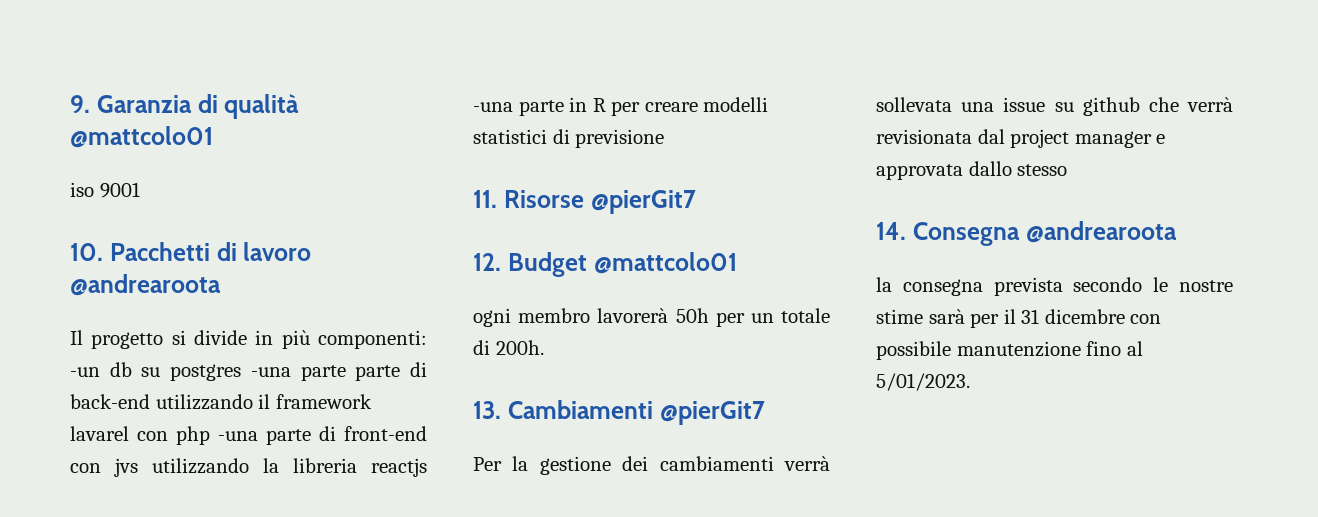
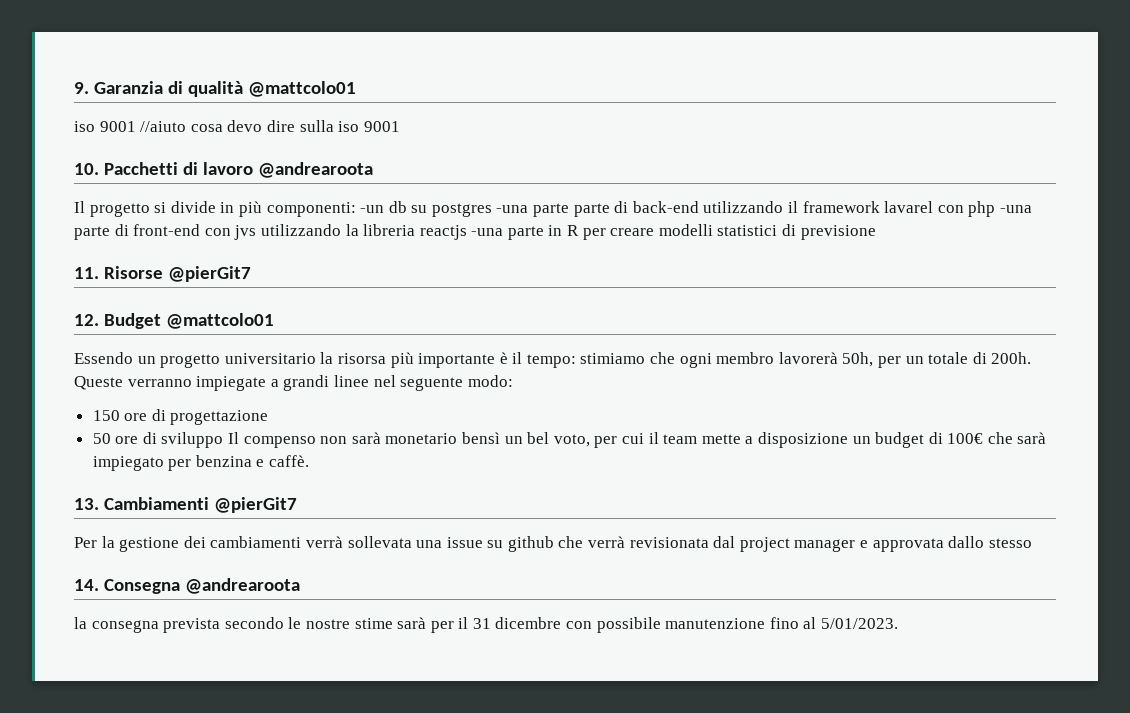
(140, 190) none -> [140,120,400,132] //aiuto cosa devo dire sulla iso 9001
(737, 263) none -> [74,352,676,368] Essendo un progetto universitario la risorsa più importante è il tempo: stimiamo che
[675,308,709,323] 50h -> [842,352,874,367] 50h,
(544, 347) none -> [74,375,513,391] [92,409,269,425] [92,432,1047,448] [92,455,310,471] Queste verranno impiegate a grandi linee nel seguente modo: // 150 ore di progettazione // 50 ore di sviluppo Il compenso non sarà monetario bensì un bel voto, per cui il team mette a disposizione un budget di 100€ che sarà impiegato per benzina e caffè.

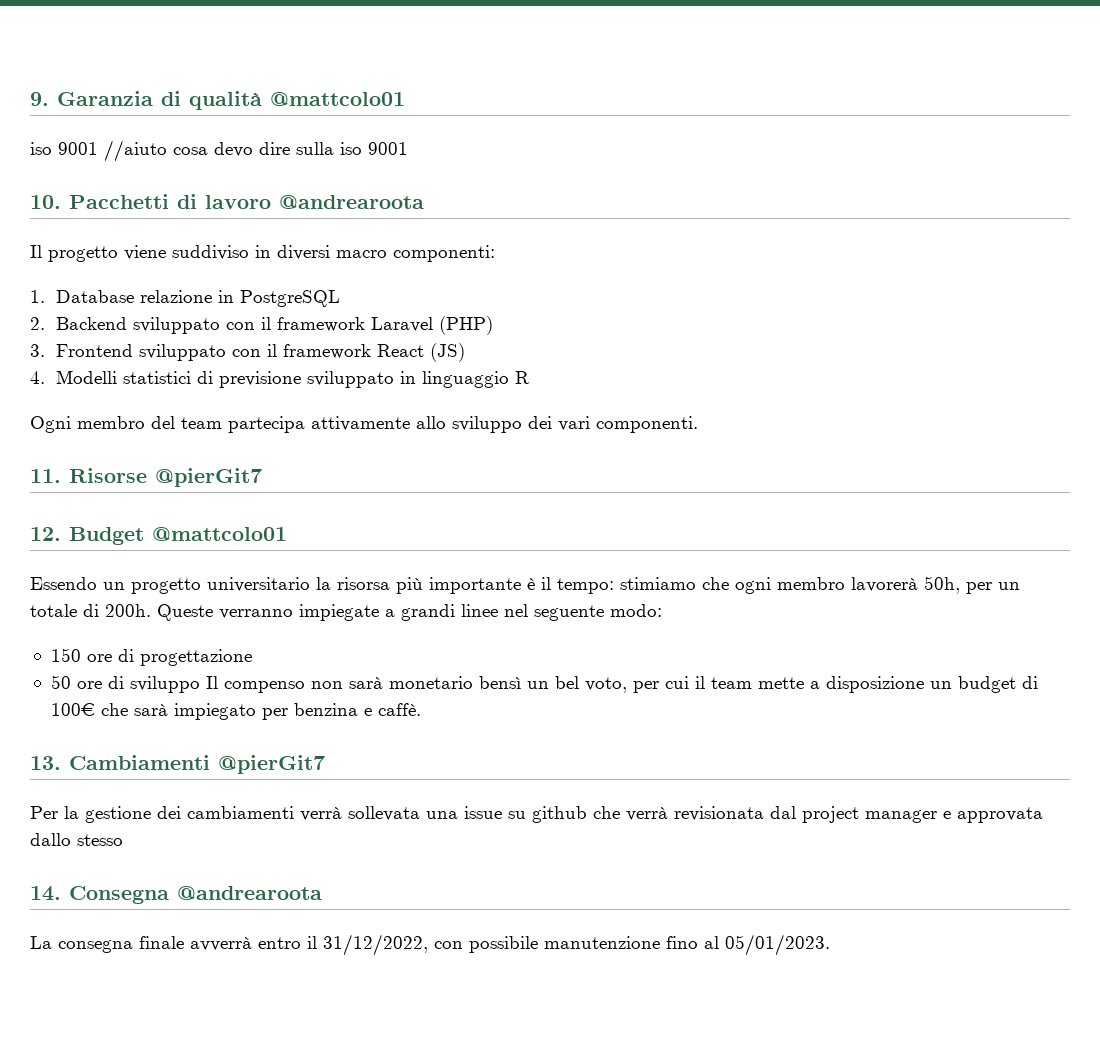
[154,201,1032,217] [74,224,876,240] si divide in più componenti: -un db su postgres -una parte parte di back-end utilizzando il framework lavarel con php -una parte di front-end con jvs utilizzando la libreria reactjs -una parte in R per creare modelli statistici di previsione -> [124,245,495,262] [30,290,341,307] [30,316,494,335] [30,343,466,362] [30,370,530,388] [30,416,698,433] viene suddiviso in diversi macro componenti: // 1. Database relazione in PostgreSQL // 2. Backend sviluppato con il framework Laravel (PHP) // 3. Frontend sviluppato con il framework React (JS) // 4. Modelli statistici di previsione sviluppato in linguaggio R // Ogni membro del team partecipa attivamente allo sviluppo dei vari componenti.
[74,617,562,633] la consegna prevista secondo le nostre stime sarà per il 31 dicembre -> [30,934,428,956] La consegna finale avverrà entro il 31/12/2022,
[821,618,899,629] 5/01/2023. -> [725,934,830,956] 05/01/2023.

